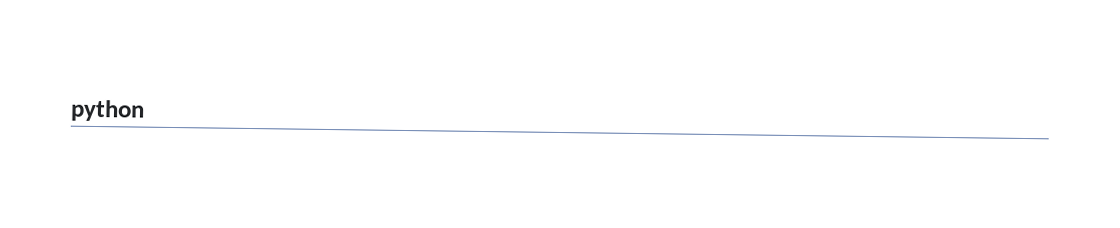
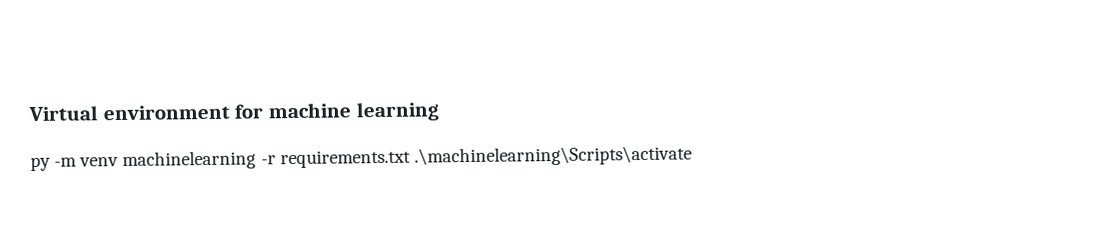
[70,99,145,122] python -> [28,101,440,122] [30,145,692,172] Virtual environment for machine learning // py -m venv machinelearning -r requirements.txt .\machinelearning\Scripts\activate

